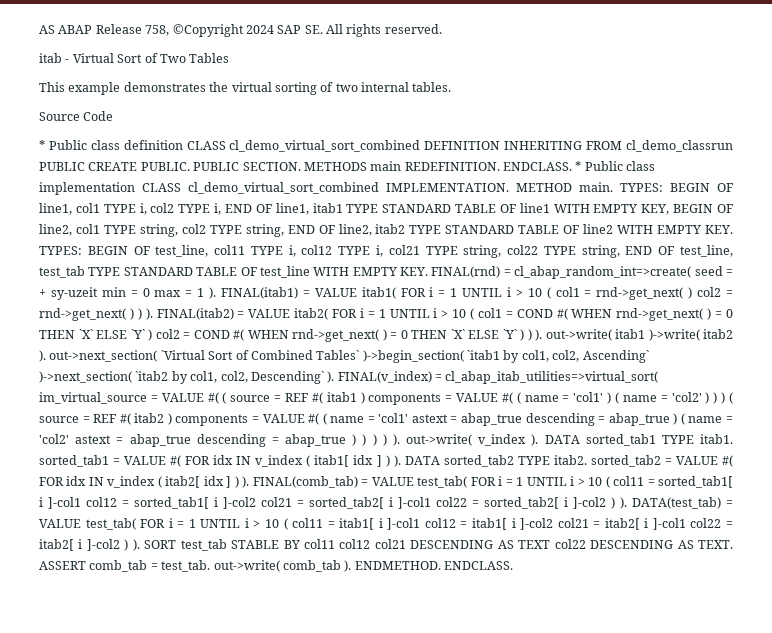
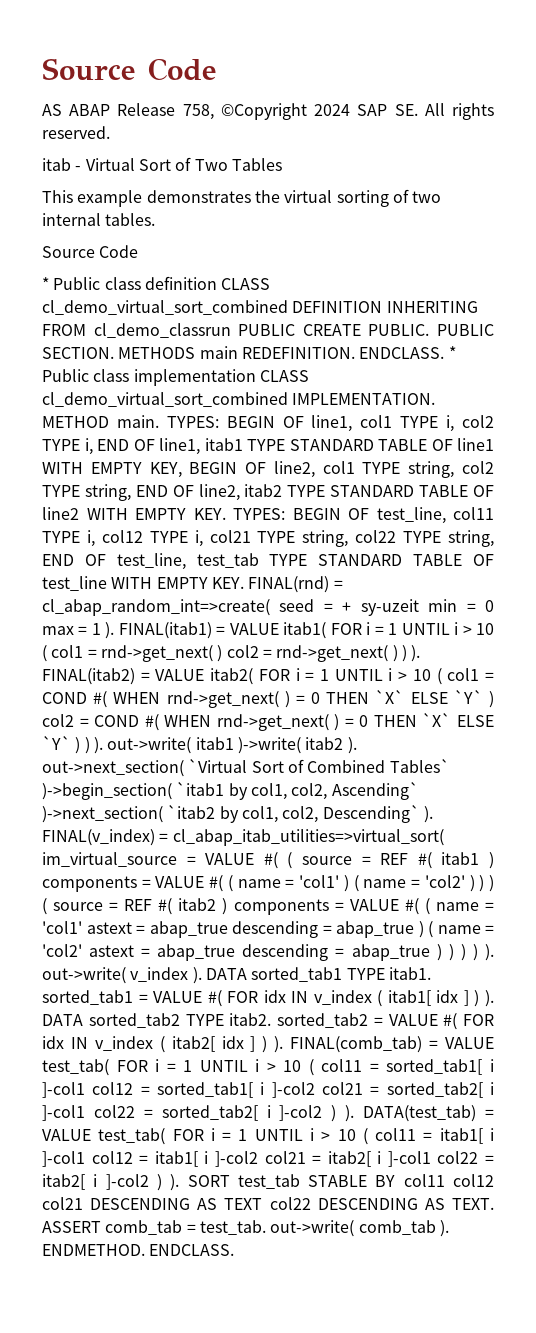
(39, 29) none -> [42,58,217,81] Source Code //

